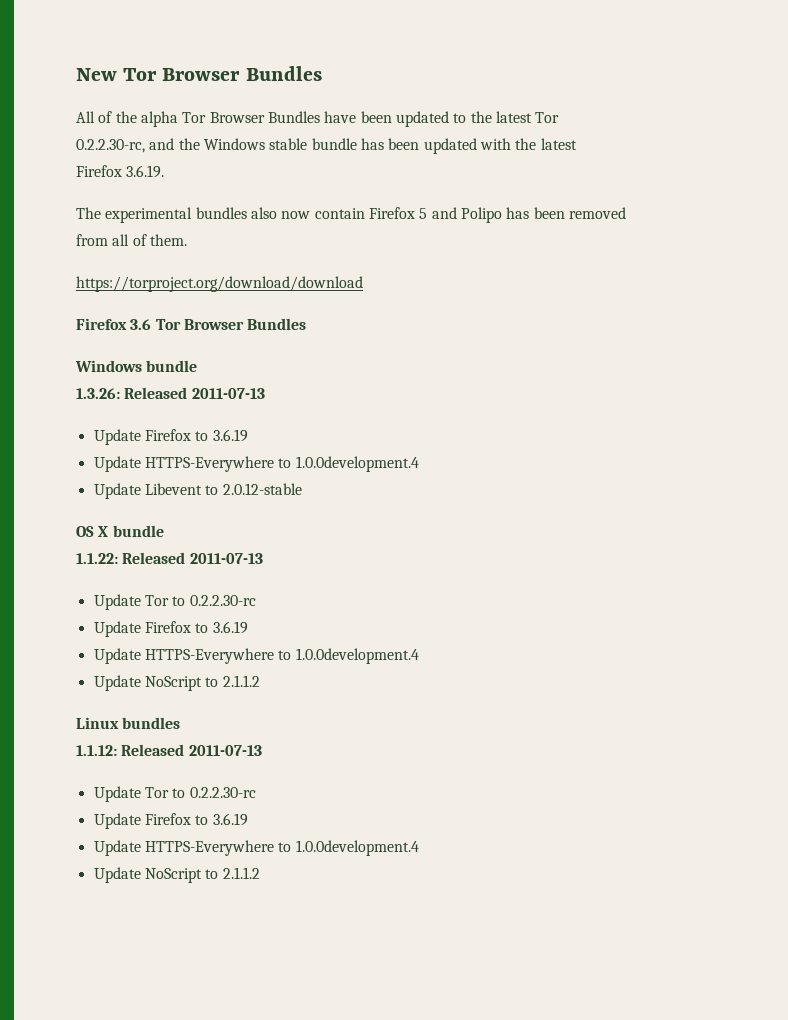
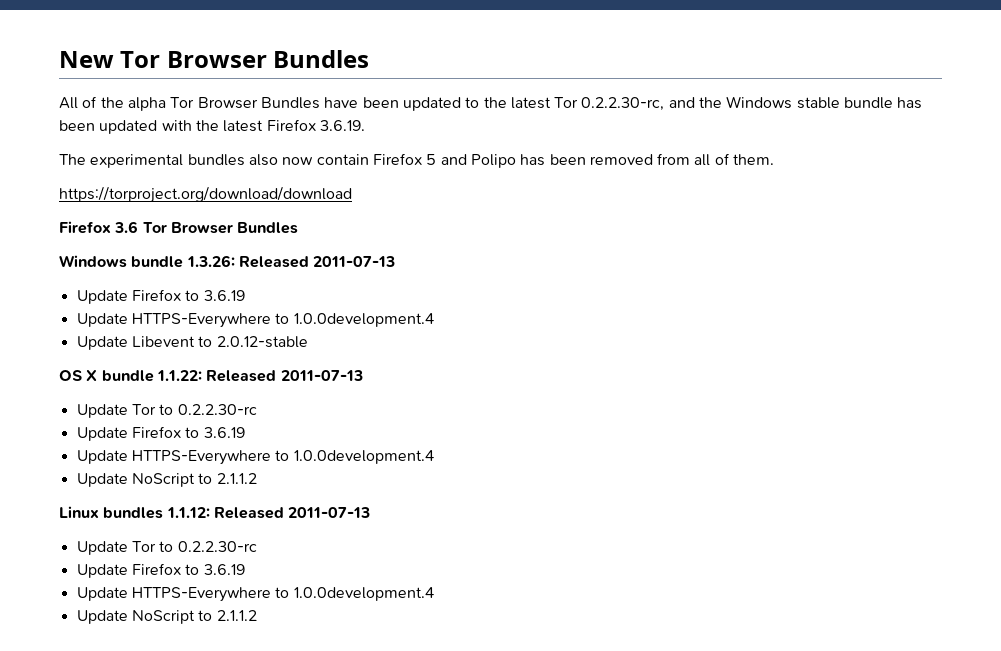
(560, 117) // -> (579, 102) none
(577, 144) // -> (264, 126) none
(626, 213) // -> (653, 159) none
(198, 366) // -> (184, 262) none
(164, 531) // -> (154, 376) none
(181, 723) // -> (164, 513) none

